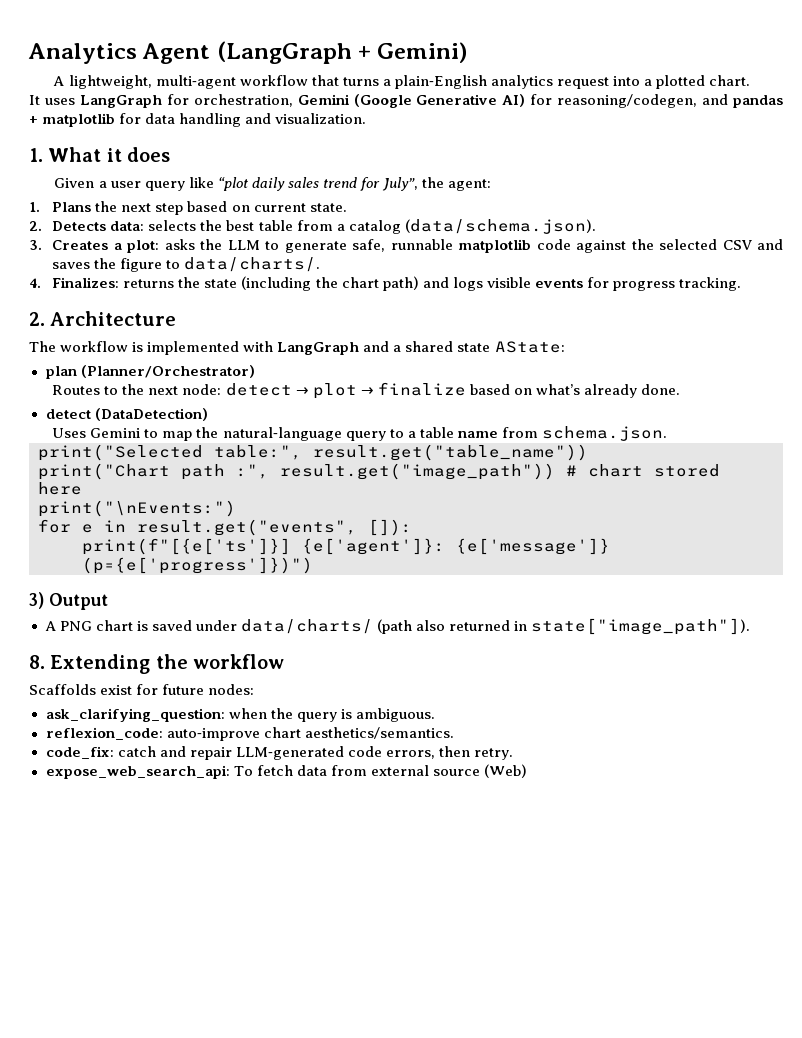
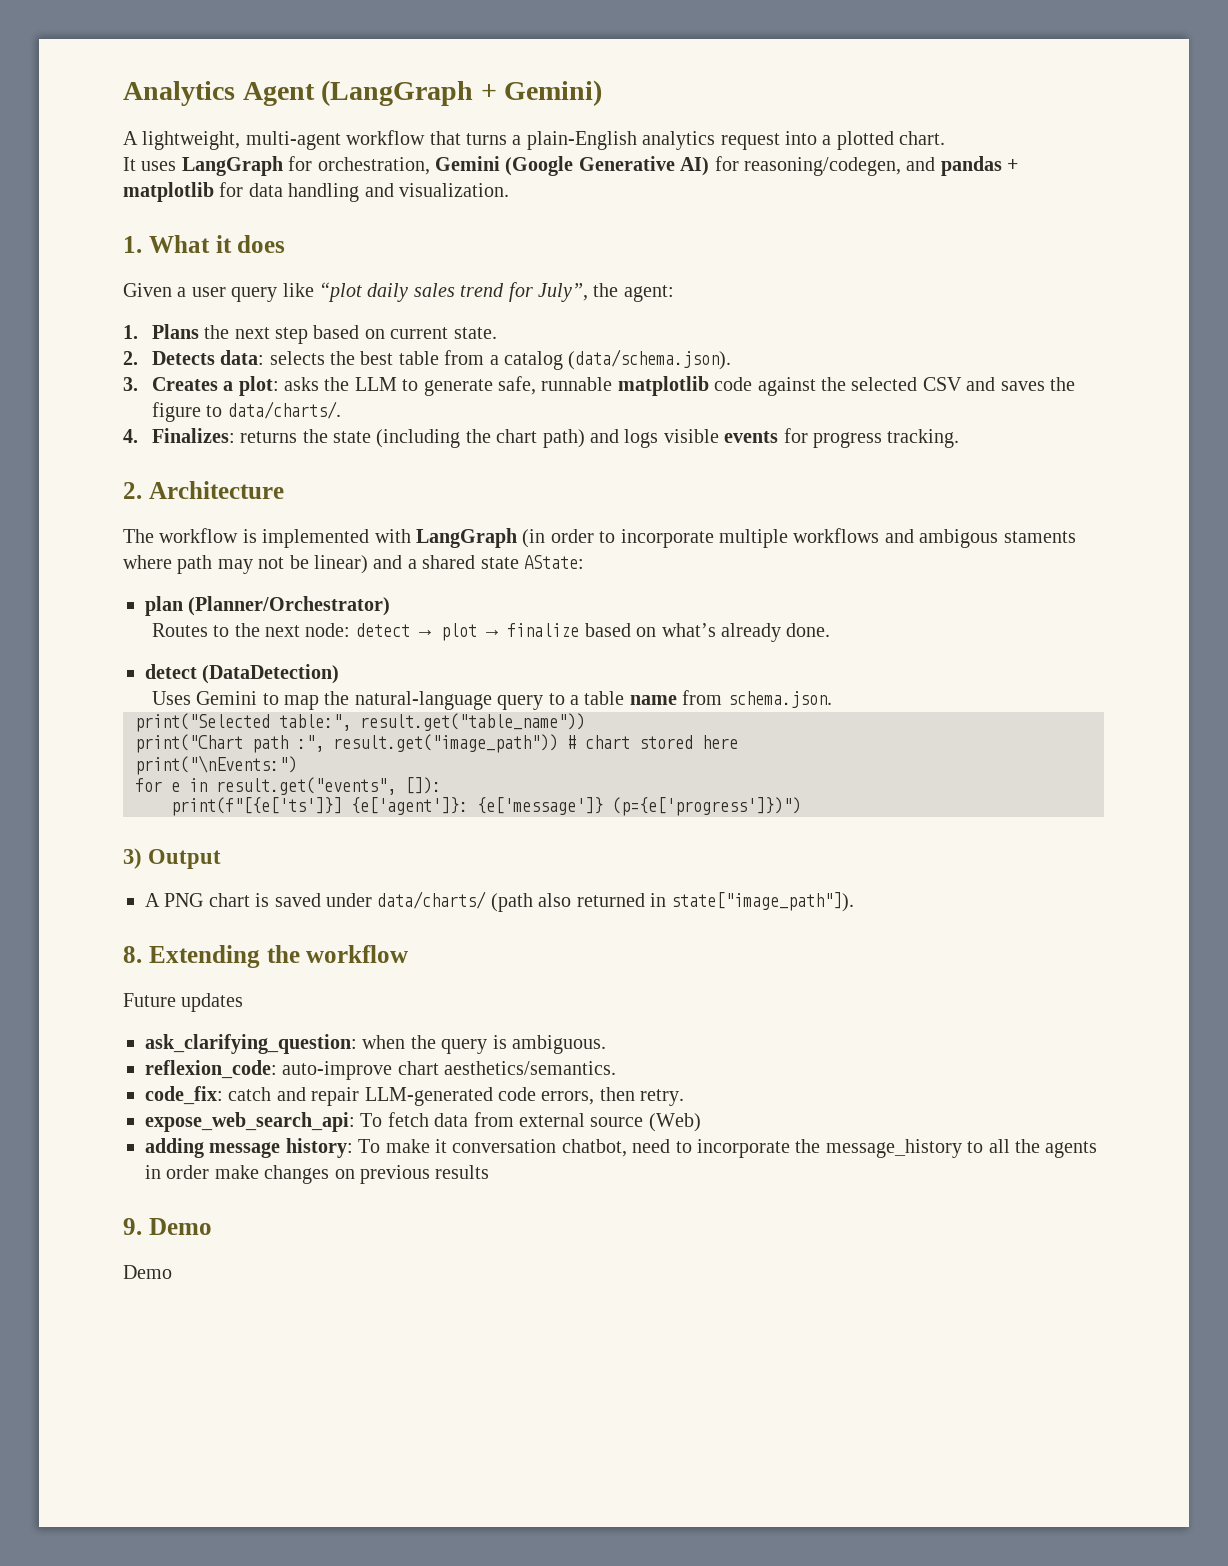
(360, 348) none -> [522,528,1076,548] [123,555,368,574] (in order to incorporate multiple workflows and ambigous staments where path may not be linear)
[29,684,255,695] Scaffolds exist for future nodes: -> [123,993,244,1012] Future updates
(527, 771) none -> [145,1138,1098,1158] [145,1165,490,1184] [123,1218,212,1235] [123,1265,172,1279] // adding message history: To make it conversation chatbot, need to incorporate the message_history to all the agents in order make changes on previous results // 9. Demo // Demo

